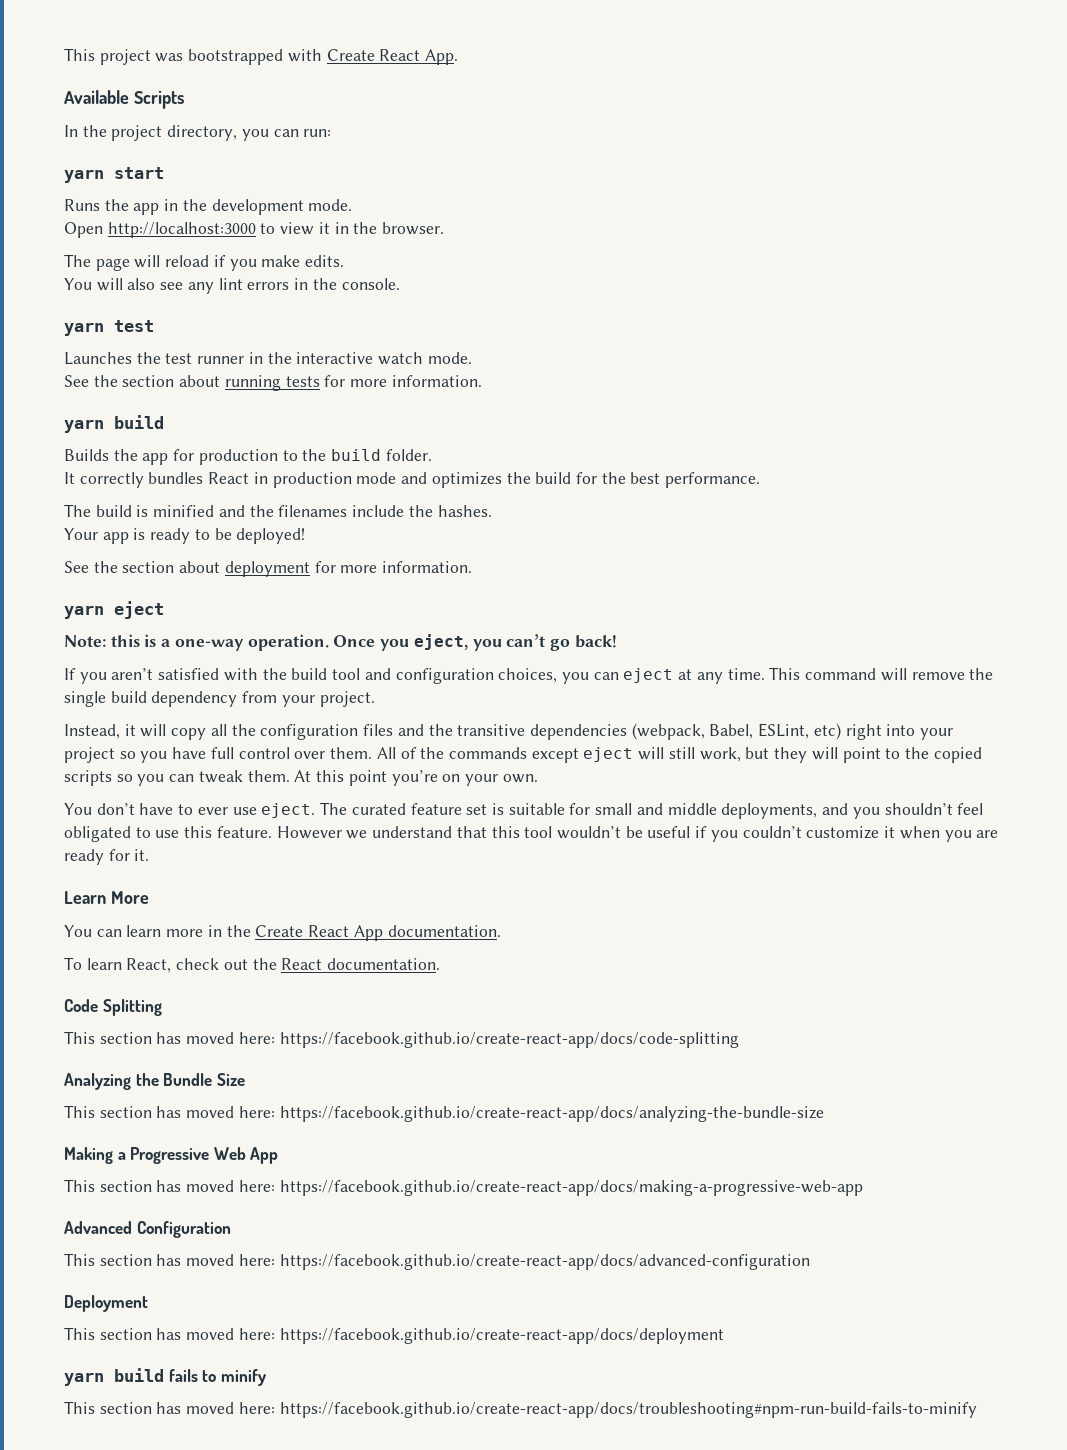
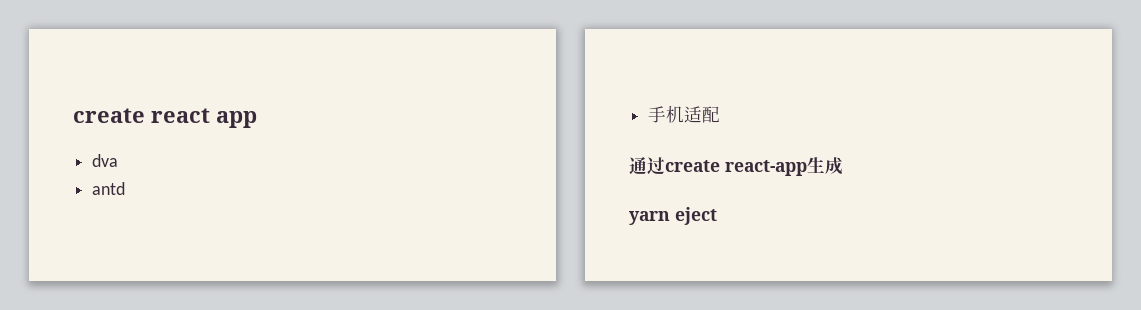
[64,48,459,65] [64,90,184,109] [64,125,332,141] [64,167,164,183] [64,199,353,215] [64,222,445,238] [64,254,345,271] [64,278,400,294] [64,320,154,336] [64,352,472,365] [64,375,482,391] [64,415,164,433] [64,449,432,465] [64,472,761,488] [64,504,492,517] [64,528,306,544] [64,561,473,577] [64,601,164,619] [64,634,617,651] [64,667,994,684] [64,691,375,707] [64,723,954,740] [64,747,982,763] [64,770,538,786] [64,802,984,819] [64,826,999,842] [64,849,150,865] [64,891,149,904] [64,925,501,941] [64,957,441,973] [64,999,162,1016] [64,1031,739,1048] [64,1073,245,1090] [64,1105,824,1122] [64,1147,279,1164] [64,1179,863,1196] [64,1221,231,1238] [64,1253,810,1270] [64,1295,148,1312] [64,1327,724,1344] [64,1368,266,1386] [64,1401,977,1418] This project was bootstrapped with Create React App. // Available Scripts // In the project directory, you can run: // yarn start // Runs the app in the development mode. // Open http://localhost:3000 to view it in the browser. // The page will reload if you make edits. // You will also see any lint errors in the console. // yarn test // Launches the test runner in the interactive watch mode. // See the section about running tests for more information. // yarn build // Builds the app for production to the build folder. // It correctly bundles React in production mode and optimizes the build for the best performance. // The build is minified and the filenames include the hashes. // Your app is ready to be deployed! // See the section about deployment for more information. // yarn eject // Note: this is a one-way operation. Once you eject, you can’t go back! // If you aren’t satisfied with the build tool and configuration choices, you can eject at any time. This command will remove the single build dependency from your project. // Instead, it will copy all the configuration files and the transitive dependencies (webpack, Babel, ESLint, etc) right into your project so you have full control over them. All of the commands except eject will still work, but they will point to the copied scripts so you can tweak them. At this point you’re on your own. // You don’t have to ever use eject. The curated feature set is suitable for small and middle deployments, and you shouldn’t feel obligated to use this feature. However we understand that this tool wouldn’t be useful if you couldn’t customize it when you are ready for it. // Learn More // You can learn more in the Create React App documentation. // To learn React, check out the React documentation. // Code Splitting // This section has moved here: https://facebook.github.io/create-react-app/docs/code-splitting // Analyzing the Bundle Size // This section has moved here: https://facebook.github.io/create-react-app/docs/analyzing-the-bundle-size // Making a Progressive Web App // This section has moved here: https://facebook.github.io/create-react-app/docs/making-a-progressive-web-app // Advanced Configuration // This section has moved here: https://facebook.github.io/create-react-app/docs/advanced-configuration // Deployment // This section has moved here: https://facebook.github.io/create-react-app/docs/deployment // yarn build fails to minify // This section has moved here: https://facebook.github.io/create-react-app/docs/troubleshooting#npm-run-build-fails-to-minify -> [73,108,257,128] [92,154,119,167] [92,182,126,195] [648,105,721,123] [629,157,843,176] [629,207,717,225] create react app // dva // antd // 手机适配 // 通过create react-app生成 // yarn eject

